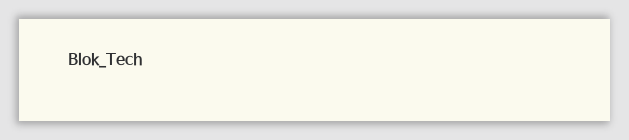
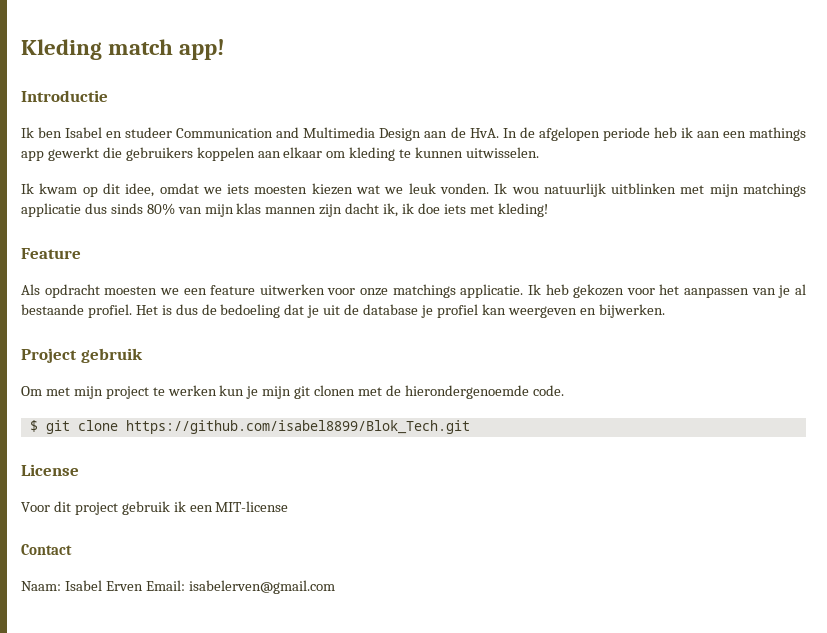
[68,52,142,68] Blok_Tech -> [21,39,226,60] [21,90,108,102] [21,127,806,141] [21,147,540,161] [21,183,806,197] [21,203,548,217] [21,248,81,259] [21,284,807,298] [21,304,665,318] [21,348,143,363] [21,385,564,399] [29,420,470,434] [21,464,79,476] [21,501,289,515] [21,544,72,555] [21,580,335,594] Kleding match app! // Introductie // Ik ben Isabel en studeer Communication and Multimedia Design aan de HvA. In de afgelopen periode heb ik aan een mathings app gewerkt die gebruikers koppelen aan elkaar om kleding te kunnen uitwisselen. // Ik kwam op dit idee, omdat we iets moesten kiezen wat we leuk vonden. Ik wou natuurlijk uitblinken met mijn matchings applicatie dus sinds 80% van mijn klas mannen zijn dacht ik, ik doe iets met kleding! // Feature // Als opdracht moesten we een feature uitwerken voor onze matchings applicatie. Ik heb gekozen voor het aanpassen van je al bestaande profiel. Het is dus de bedoeling dat je uit de database je profiel kan weergeven en bijwerken. // Project gebruik // Om met mijn project te werken kun je mijn git clonen met de hierondergenoemde code. // $ git clone https://github.com/isabel8899/Blok_Tech.git // License // Voor dit project gebruik ik een MIT-license // Contact // Naam: Isabel Erven Email: isabelerven@gmail.com

